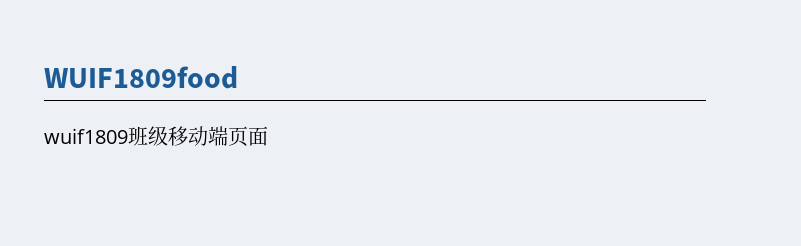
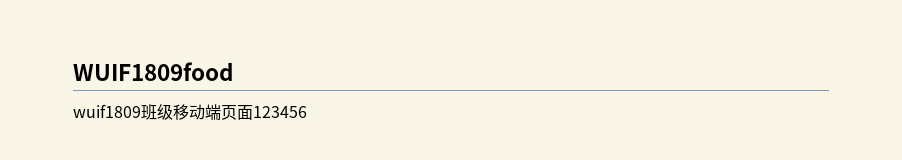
(268, 136) none -> [253,106,307,118] 123456

